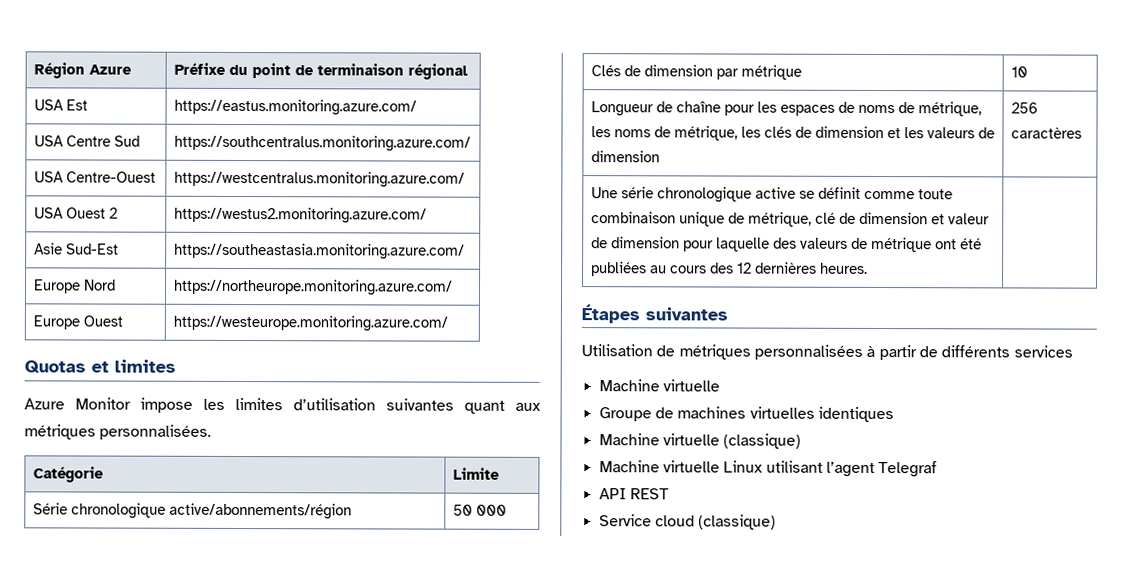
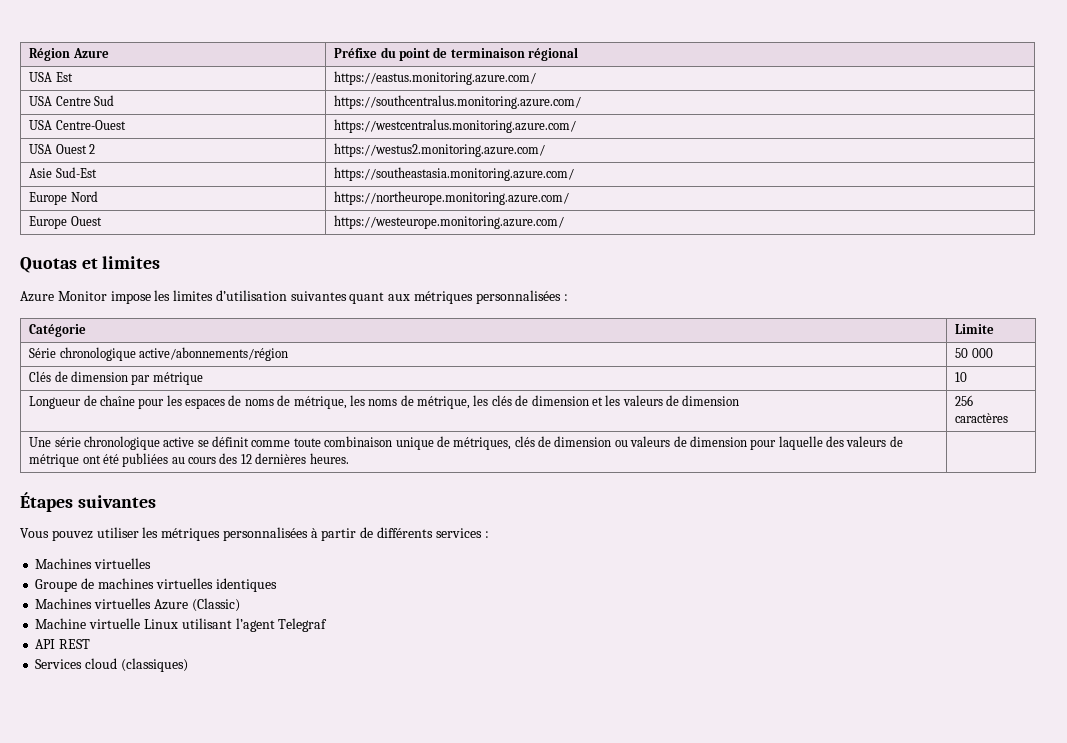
[99,424,212,440] personnalisées. -> [475,290,568,304] personnalisées :
[747,211,990,227] métrique, clé de dimension et valeur -> [453,436,671,450] métriques, clés de dimension ou valeurs
[581,344,676,357] Utilisation de -> [20,527,159,541] Vous pouvez utiliser les
[598,379,720,392] // Machine virtuelle -> [484,531,489,538] [35,558,152,569] : // Machines virtuelles
[598,433,802,449] Machine virtuelle (classique) -> [35,598,240,612] Machines virtuelles Azure (Classic)
[598,514,777,530] Service cloud (classique) -> [35,658,188,672] Services cloud (classiques)

